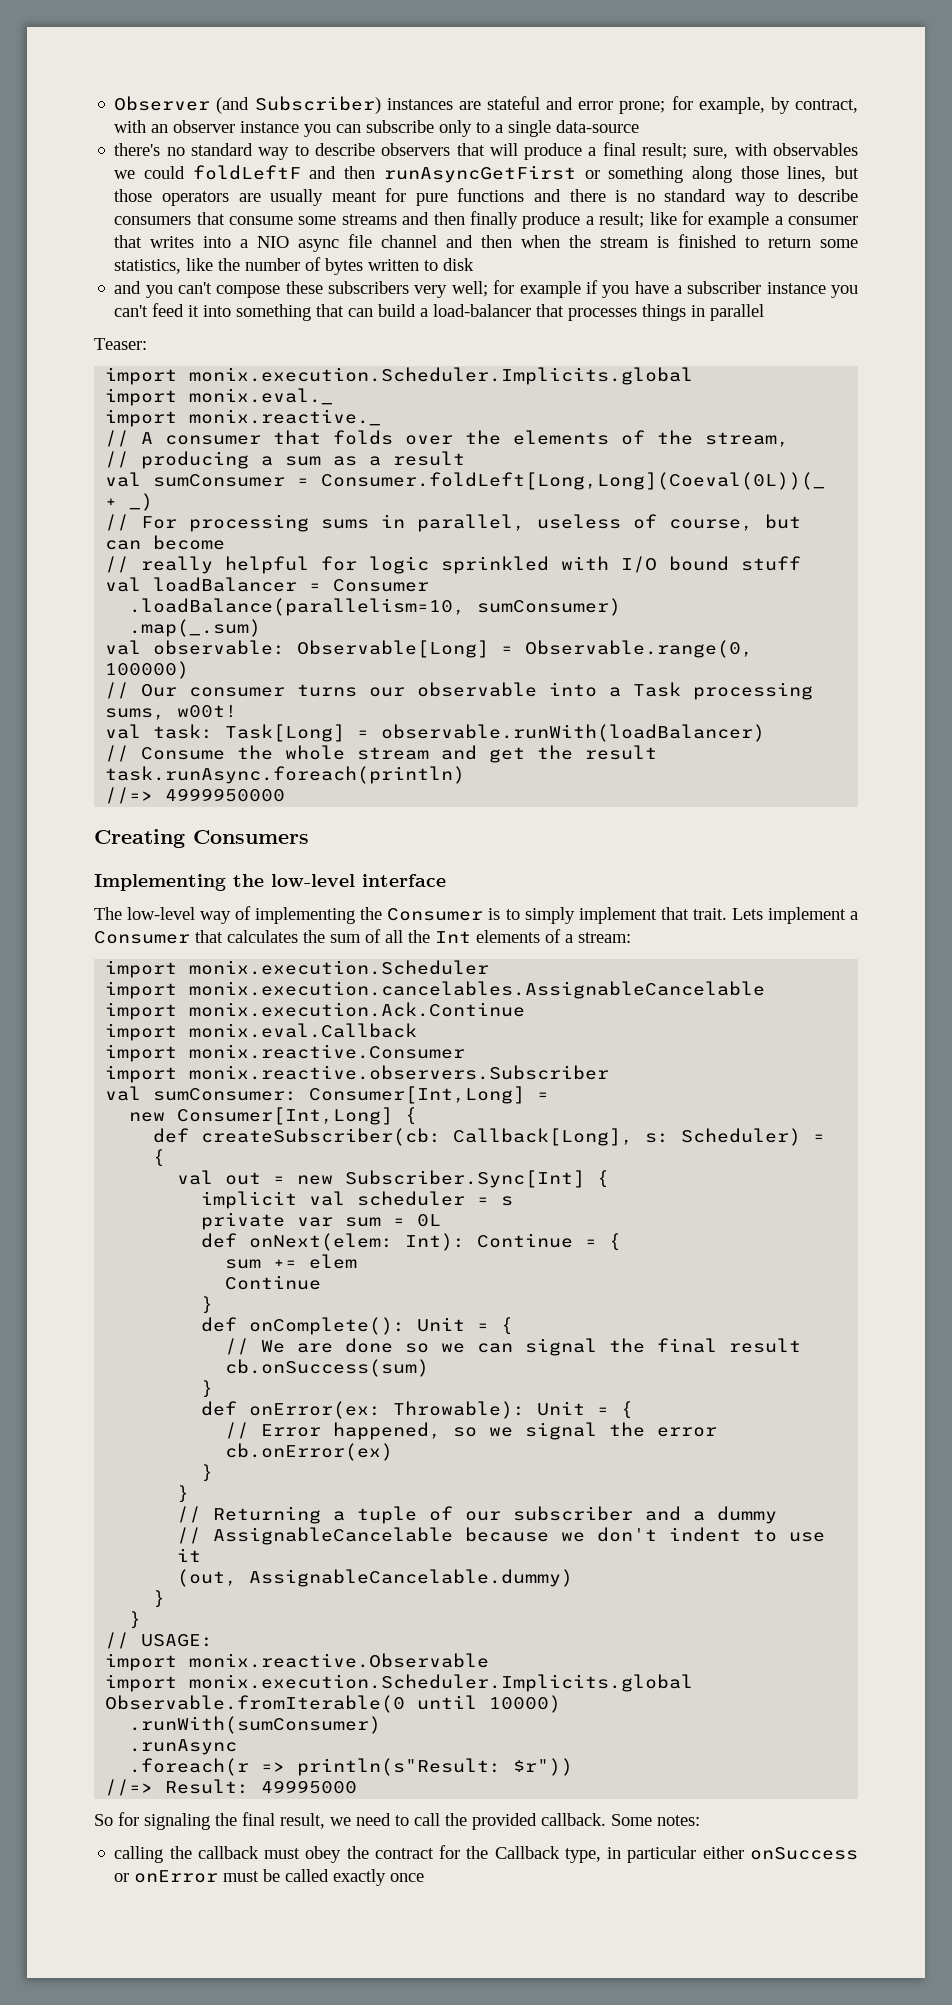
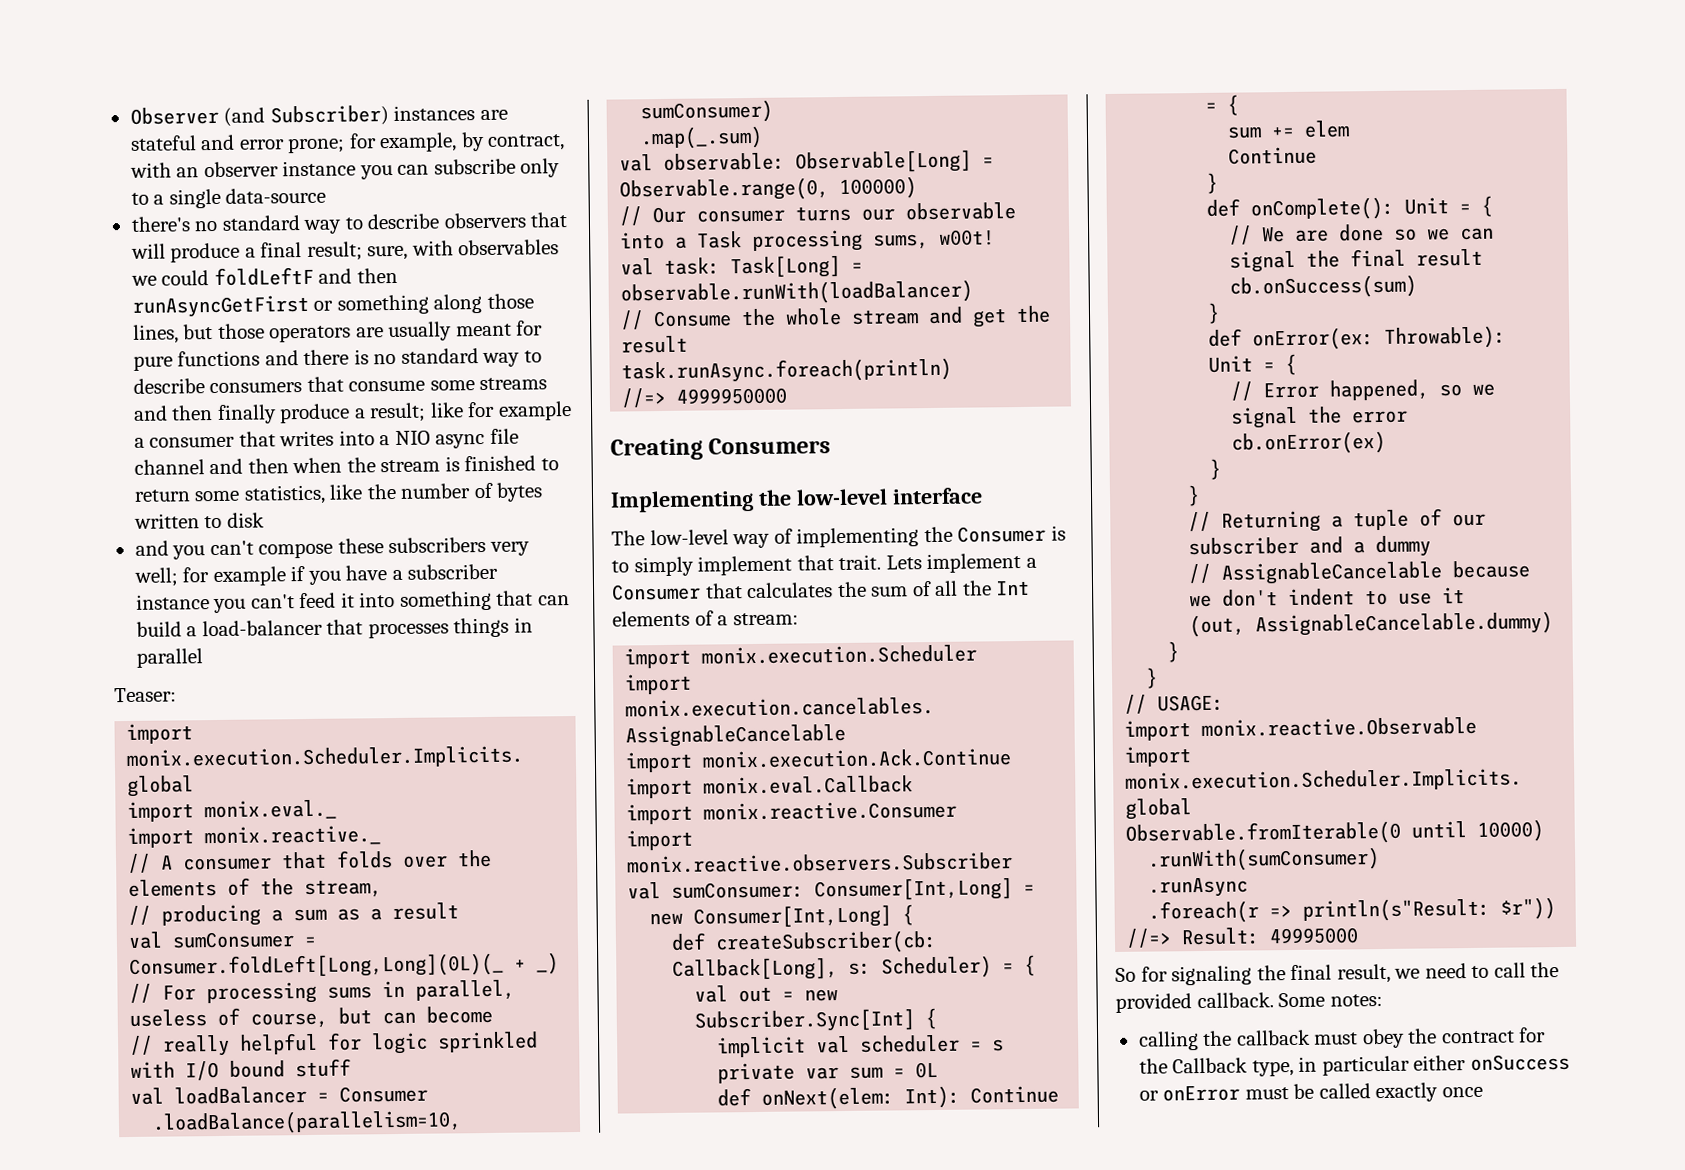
[321,472,826,490] Consumer.foldLeft[Long,Long](Coeval(0L))(_ -> [129,952,505,979] Consumer.foldLeft[Long,Long](0L)(_

